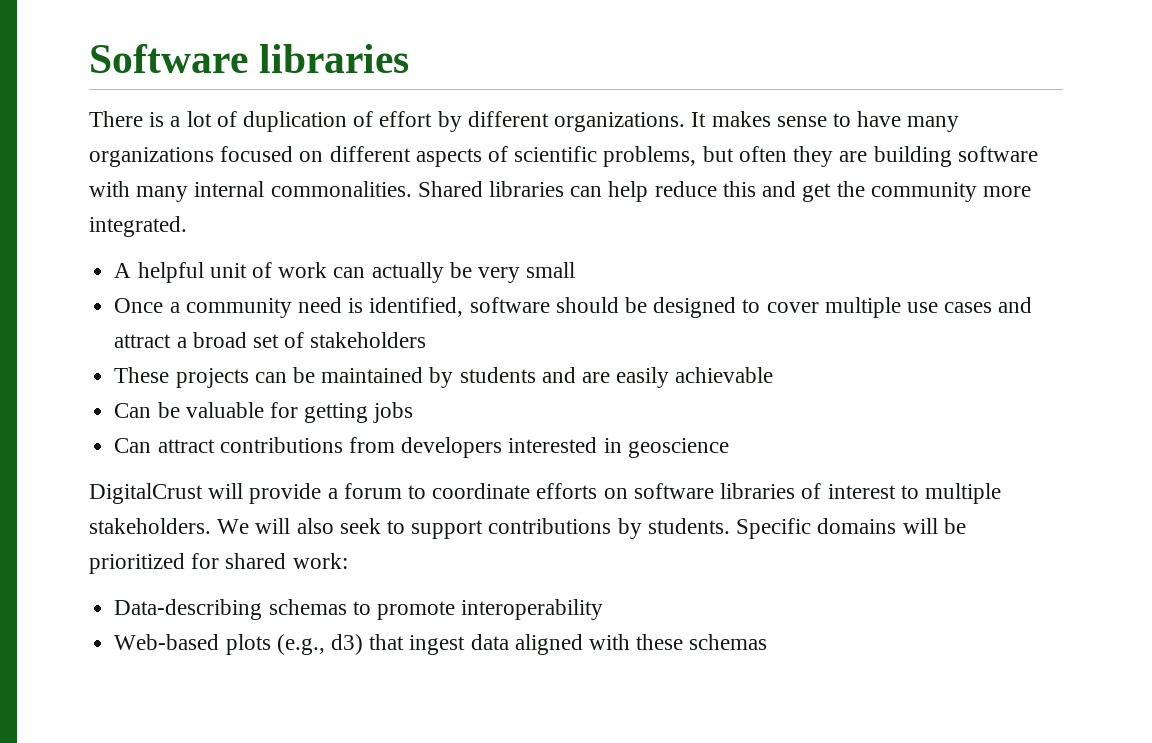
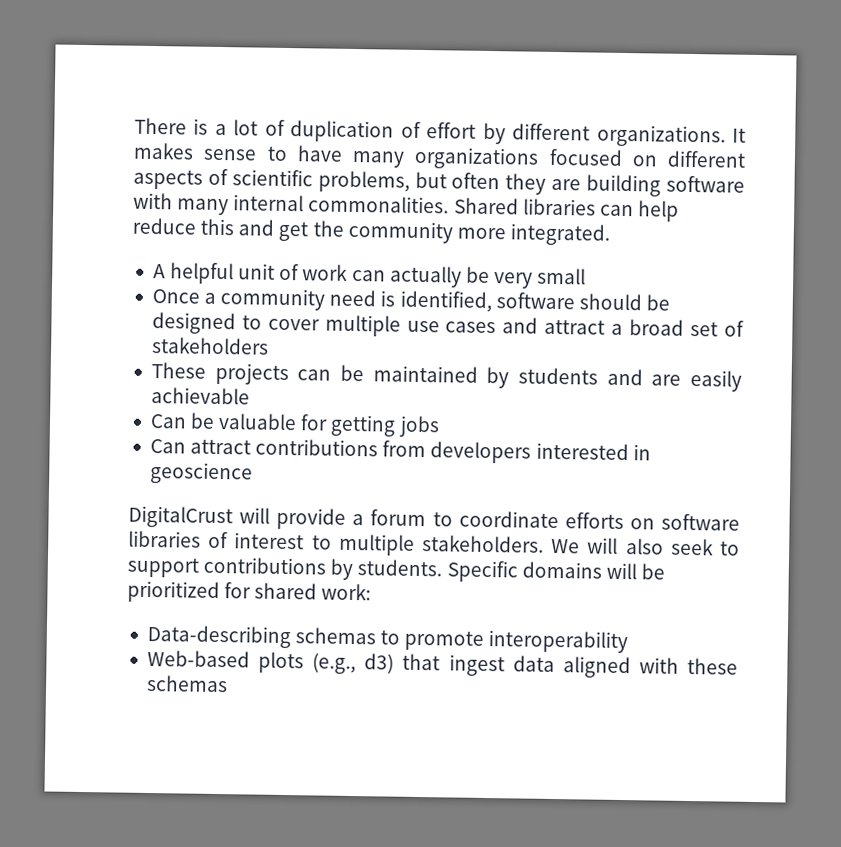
[89,44,410,73] Software libraries // -> (134, 126) none

